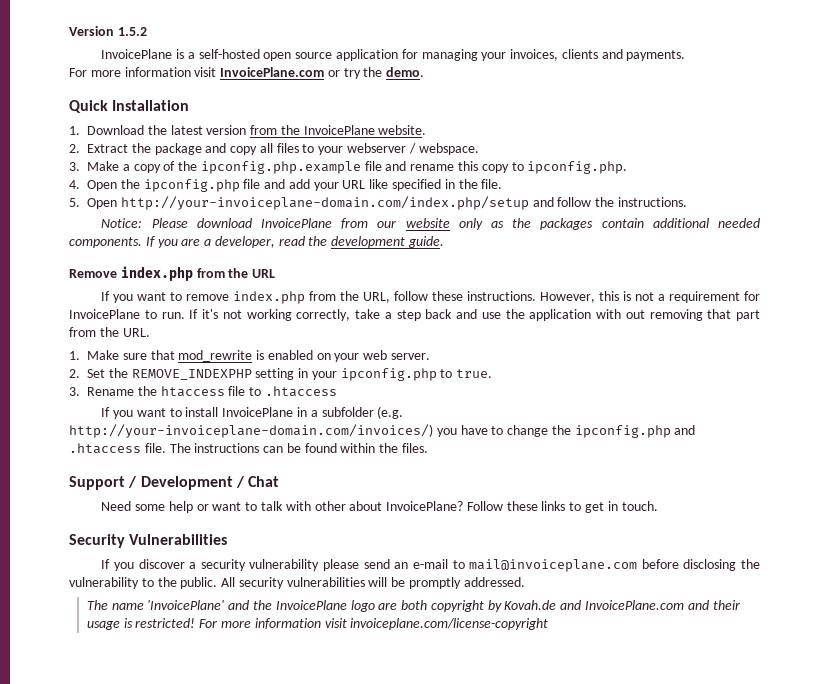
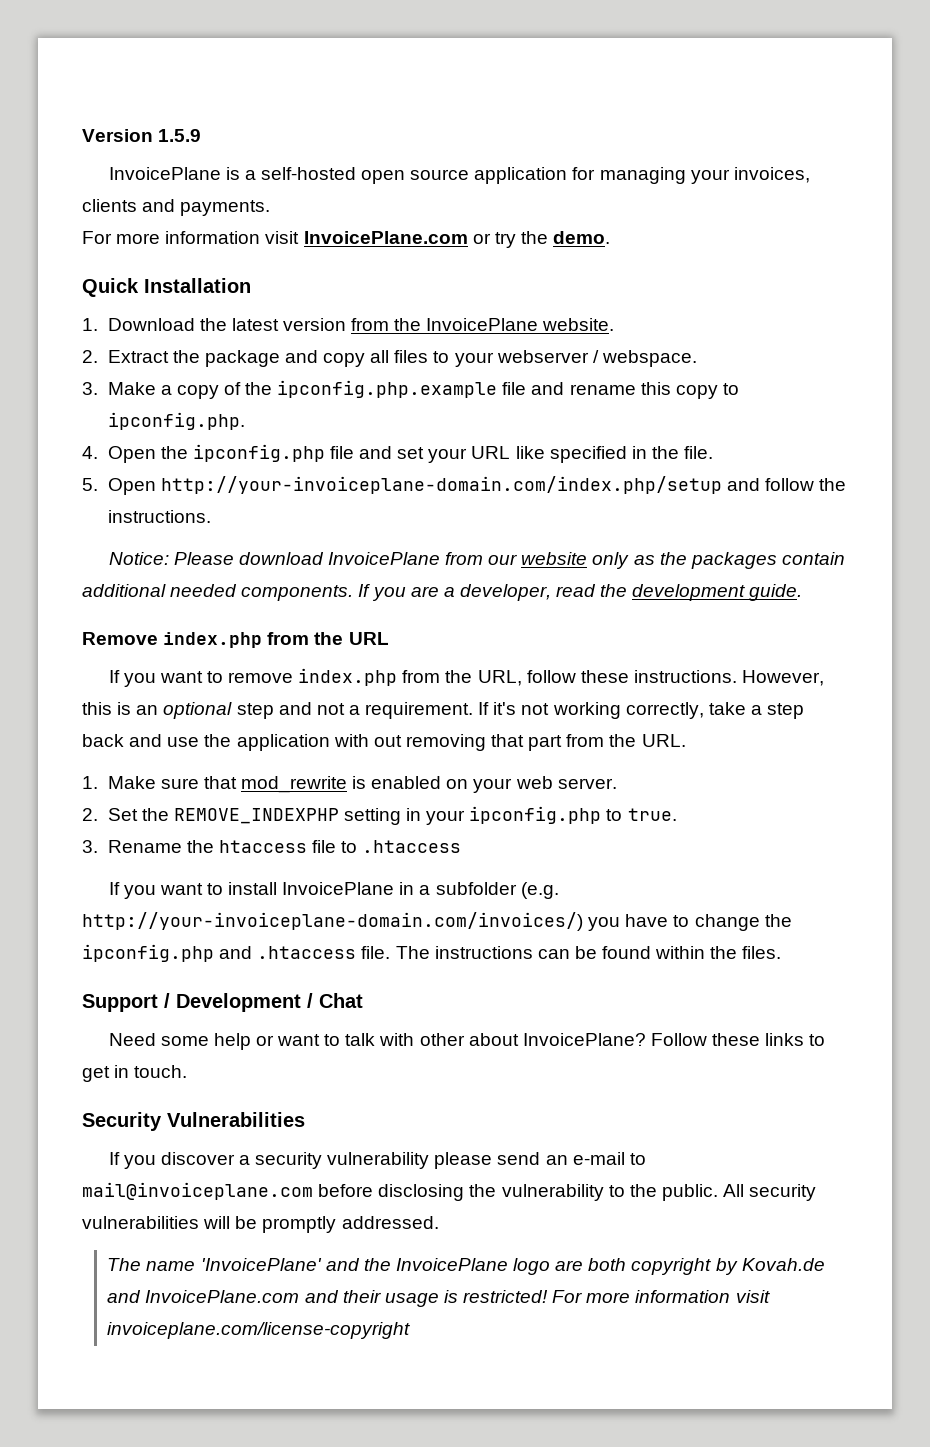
[117,27,147,36] 1.5.2 -> [158,129,202,142] 1.5.9
[288,179,310,189] add -> [397,447,425,459] set
[635,291,761,303] [69,309,185,319] not a requirement for InvoicePlane to run. -> [136,702,474,719] an optional step and not a requirement.

